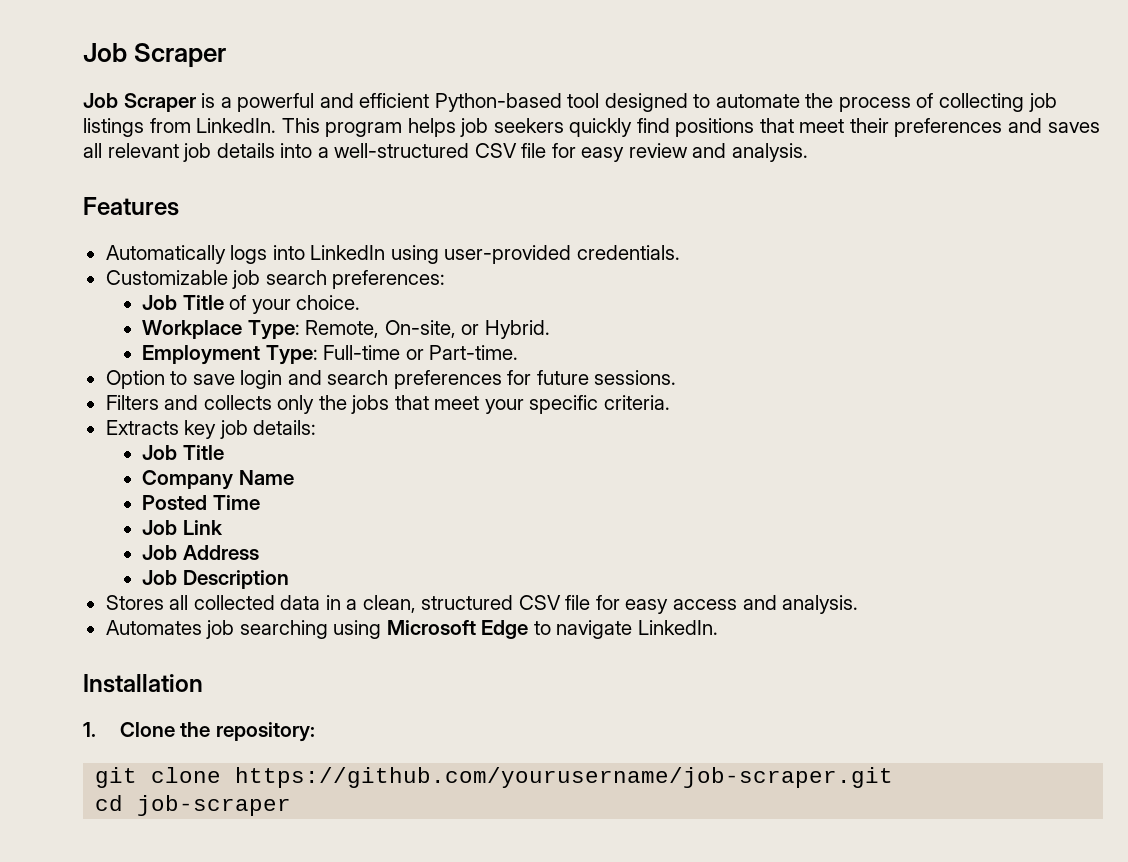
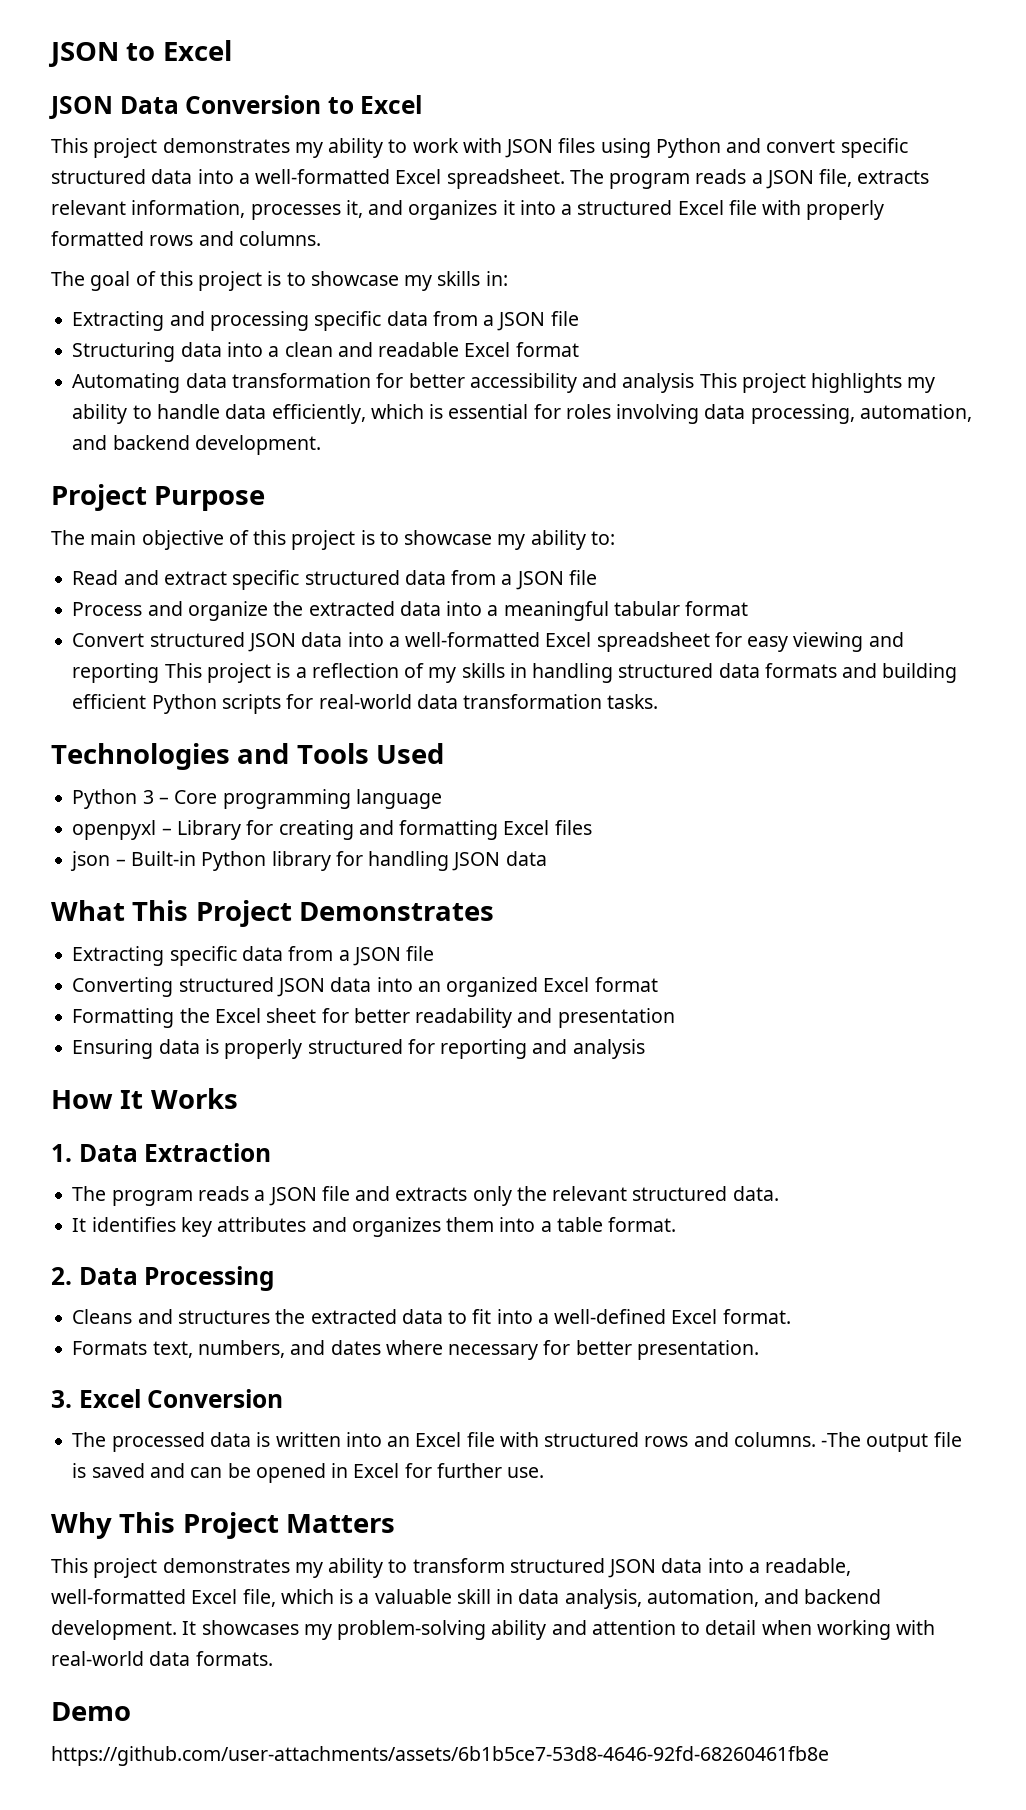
[83,43,227,68] [83,93,1057,112] [83,118,1100,137] [83,143,808,162] [83,197,179,216] [105,245,680,264] [105,270,446,289] [142,295,361,314] [142,320,550,340] [142,345,519,365] [105,370,677,389] [105,395,670,414] [105,420,317,439] [142,445,224,460] [142,470,294,490] [142,495,260,510] [142,520,223,535] [142,545,259,560] [142,570,289,589] [105,595,859,614] [105,620,718,639] [83,674,203,693] [83,722,315,742] [95,767,894,788] [95,795,292,816] Job Scraper // Job Scraper is a powerful and efficient Python-based tool designed to automate the process of collecting job listings from LinkedIn. This program helps job seekers quickly find positions that meet their preferences and saves all relevant job details into a well-structured CSV file for easy review and analysis. // Features // Automatically logs into LinkedIn using user-provided credentials. // Customizable job search preferences: // Job Title of your choice. // Workplace Type: Remote, On-site, or Hybrid. // Employment Type: Full-time or Part-time. // Option to save login and search preferences for future sessions. // Filters and collects only the jobs that meet your specific criteria. // Extracts key job details: // Job Title // Company Name // Posted Time // Job Link // Job Address // Job Description // Stores all collected data in a clean, structured CSV file for easy access and analysis. // Automates job searching using Microsoft Edge to navigate LinkedIn. // Installation // 1. Clone the repository: // git clone https://github.com/yourusername/job-scraper.git // cd job-scraper -> [48,40,232,67] [49,95,423,120] [51,138,908,158] [51,169,930,189] [51,200,885,220] [51,231,321,246] [51,271,508,291] [72,311,579,331] [72,342,579,362] [72,373,936,393] [72,404,972,424] [72,435,321,455] [51,484,266,511] [51,530,615,550] [72,570,597,590] [72,601,749,621] [72,632,904,652] [72,663,958,683] [72,694,659,714] [51,743,445,770] [72,789,442,809] [72,820,592,840] [70,851,547,871] [51,900,495,927] [72,946,435,966] [72,977,658,997] [72,1008,675,1028] [72,1039,645,1059] [51,1088,238,1109] [51,1143,272,1162] [72,1186,779,1206] [72,1217,677,1237] [51,1266,276,1291] [72,1309,791,1324] [72,1340,759,1360] [51,1389,284,1408] [72,1432,962,1452] [72,1463,545,1483] [51,1512,396,1539] [51,1558,852,1578] [51,1589,882,1609] [51,1620,936,1640] [51,1651,273,1666] [51,1702,131,1721] [51,1746,829,1766] JSON to Excel // JSON Data Conversion to Excel // This project demonstrates my ability to work with JSON files using Python and convert specific structured data into a well-formatted Excel spreadsheet. The program reads a JSON file, extracts relevant information, processes it, and organizes it into a structured Excel file with properly formatted rows and columns. // The goal of this project is to showcase my skills in: // Extracting and processing specific data from a JSON file // Structuring data into a clean and readable Excel format // Automating data transformation for better accessibility and analysis This project highlights my ability to handle data efficiently, which is essential for roles involving data processing, automation, and backend development. // Project Purpose // The main objective of this project is to showcase my ability to: // Read and extract specific structured data from a JSON file // Process and organize the extracted data into a meaningful tabular format // Convert structured JSON data into a well-formatted Excel spreadsheet for easy viewing and reporting This project is a reflection of my skills in handling structured data formats and building efficient Python scripts for real-world data transformation tasks. // Technologies and Tools Used // Python 3 – Core programming language // openpyxl – Library for creating and formatting Excel files // json – Built-in Python library for handling JSON data // What This Project Demonstrates // Extracting specific data from a JSON file // Converting structured JSON data into an organized Excel format // Formatting the Excel sheet for better readability and presentation // Ensuring data is properly structured for reporting and analysis // How It Works // 1. Data Extraction // The program reads a JSON file and extracts only the relevant structured data. // It identifies key attributes and organizes them into a table format. // 2. Data Processing // Cleans and structures the extracted data to fit into a well-defined Excel format. // Formats text, numbers, and dates where necessary for better presentation. // 3. Excel Conversion // The processed data is written into an Excel file with structured rows and columns. -The output file is saved and can be opened in Excel for further use. // Why This Project Matters // This project demonstrates my ability to transform structured JSON data into a readable, well-formatted Excel file, which is a valuable skill in data analysis, automation, and backend development. It showcases my problem-solving ability and attention to detail when working with real-world data formats. // Demo // https://github.com/user-attachments/assets/6b1b5ce7-53d8-4646-92fd-68260461fb8e

